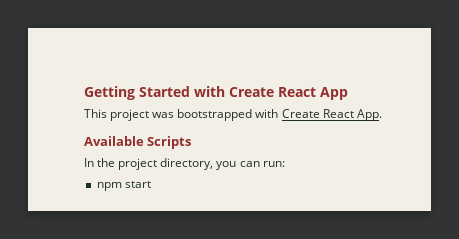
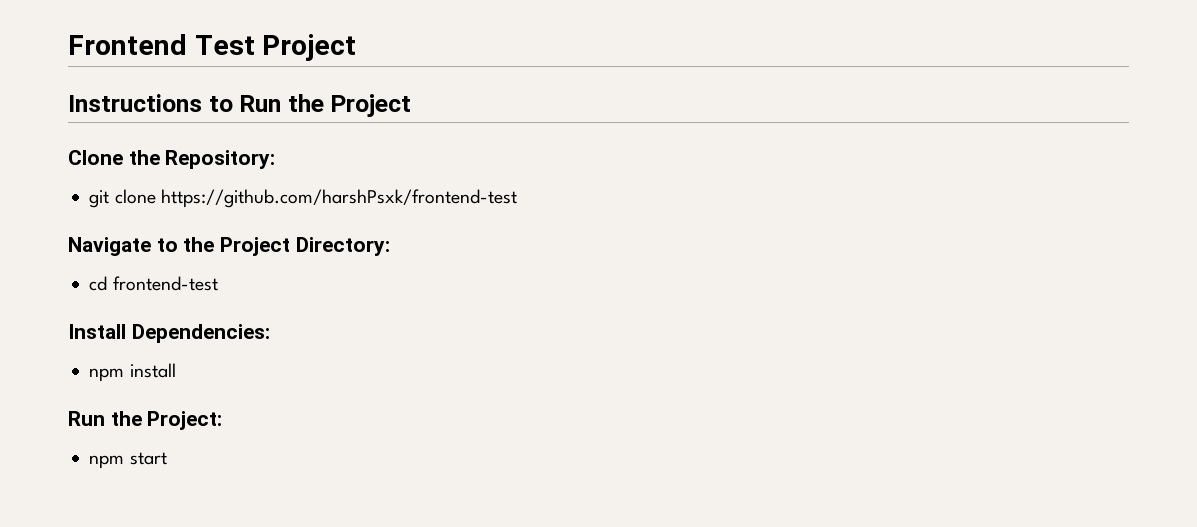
[84,86,348,100] [84,109,382,121] [84,136,192,149] [84,158,285,170] Getting Started with Create React App // This project was bootstrapped with Create React App. // Available Scripts // In the project directory, you can run: -> [68,34,357,61] [68,94,412,117] [68,150,276,169] [89,189,517,208] [68,237,390,256] [89,276,218,291] [68,324,270,343] [89,363,176,382] [68,411,223,430] Frontend Test Project // Instructions to Run the Project // Clone the Repository: // git clone https://github.com/harshPsxk/frontend-test // Navigate to the Project Directory: // cd frontend-test // Install Dependencies: // npm install // Run the Project:

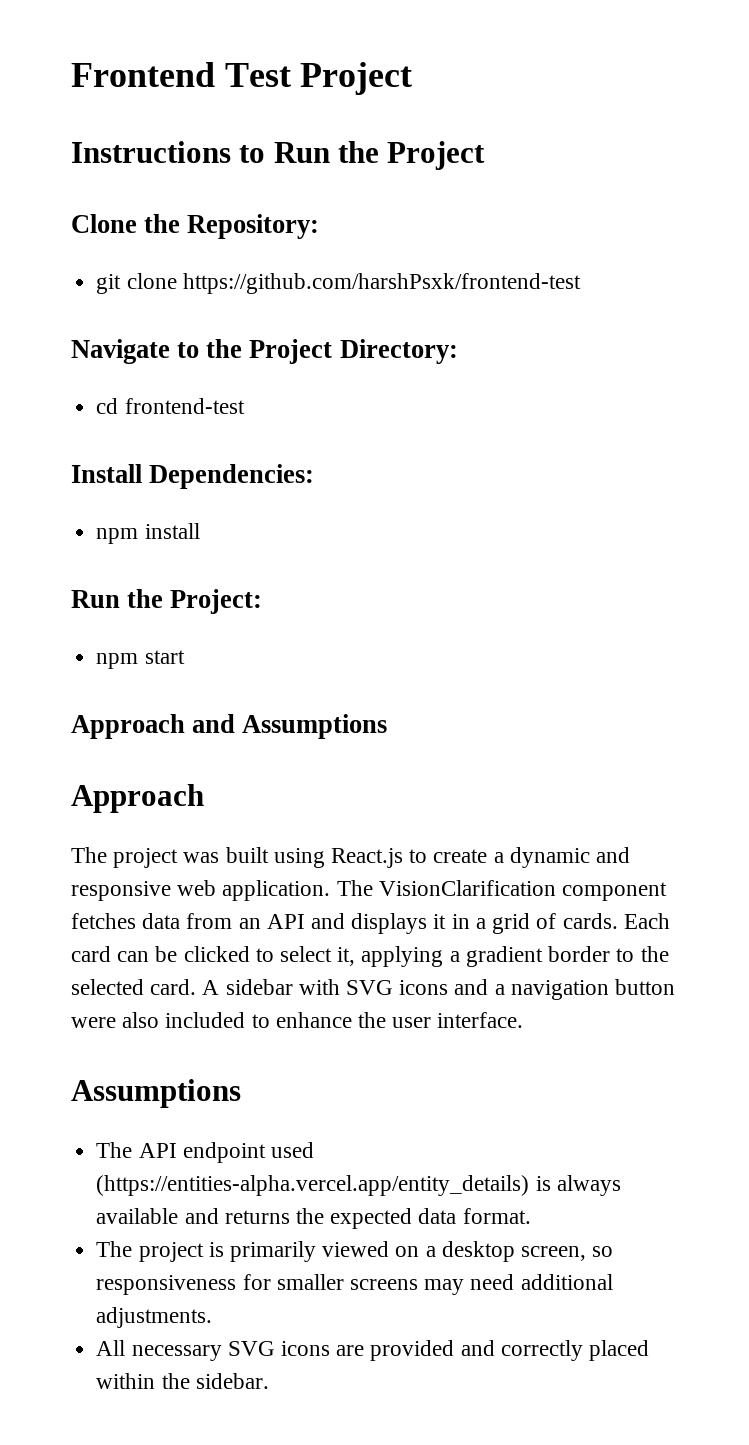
(167, 458) none -> [71,714,388,739] [71,784,204,813] [71,847,631,868] [71,880,668,901] [71,913,670,934] [71,946,669,967] [71,979,676,1000] [71,1012,524,1028] [71,1079,241,1108] [96,1142,314,1163] [96,1175,621,1196] [96,1208,531,1229] [96,1241,614,1262] [96,1274,613,1295] [96,1307,213,1328] [96,1340,649,1361] [96,1373,269,1389] // Approach and Assumptions // Approach // The project was built using React.js to create a dynamic and responsive web application. The VisionClarification component fetches data from an API and displays it in a grid of cards. Each card can be clicked to select it, applying a gradient border to the selected card. A sidebar with SVG icons and a navigation button were also included to enhance the user interface. // Assumptions // The API endpoint used (https://entities-alpha.vercel.app/entity_details) is always available and returns the expected data format. // The project is primarily viewed on a desktop screen, so responsiveness for smaller screens may need additional adjustments. // All necessary SVG icons are provided and correctly placed within the sidebar.

